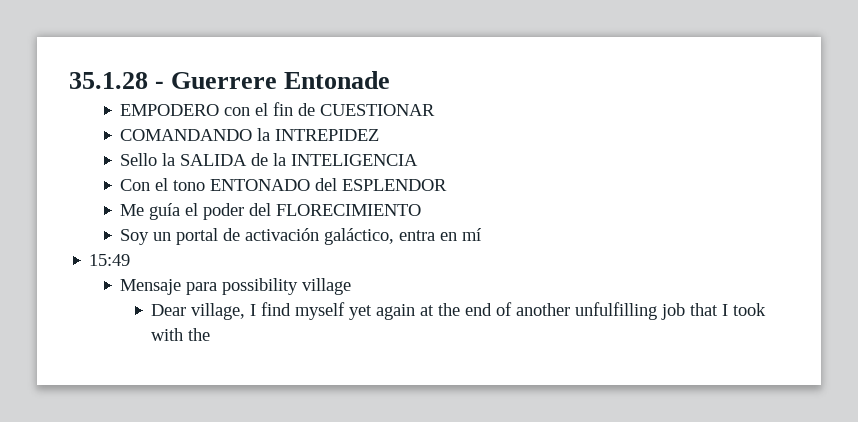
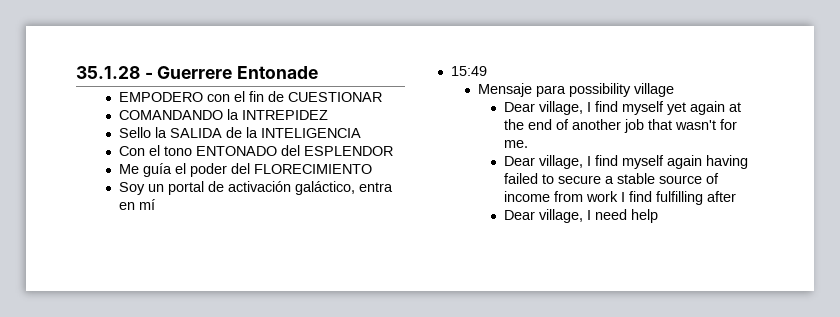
[575,302,658,320] unfulfilling -> (622, 124) none
[722,303,767,316] [151,328,211,341] I took with the -> [675,119,738,130] [504,140,529,148] [504,155,749,169] [504,173,720,184] [504,191,737,205] [504,209,659,223] wasn't for me. // Dear village, I find myself again having failed to secure a stable source of income from work I find fulfilling after // Dear village, I need help

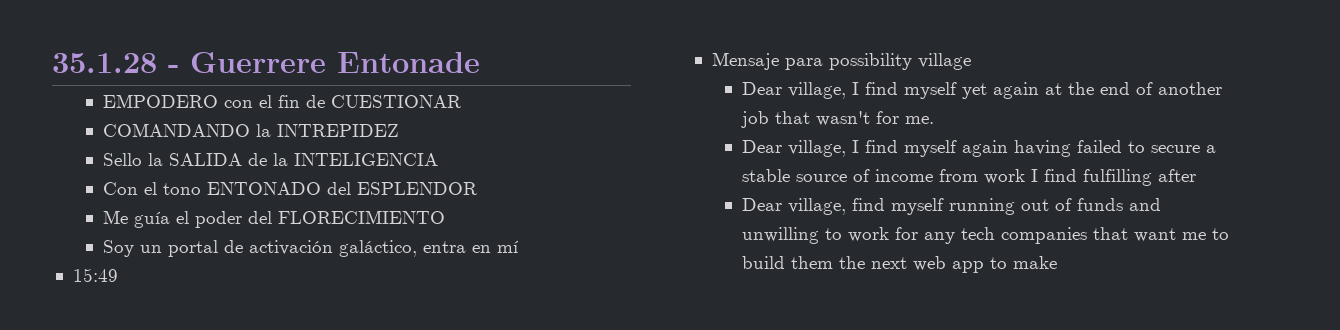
[587,209,659,223] I need help -> [851,198,1161,215] [741,227,1229,244] [741,256,1057,273] find myself running out of funds and unwilling to work for any tech companies that want me to build them the next web app to make

